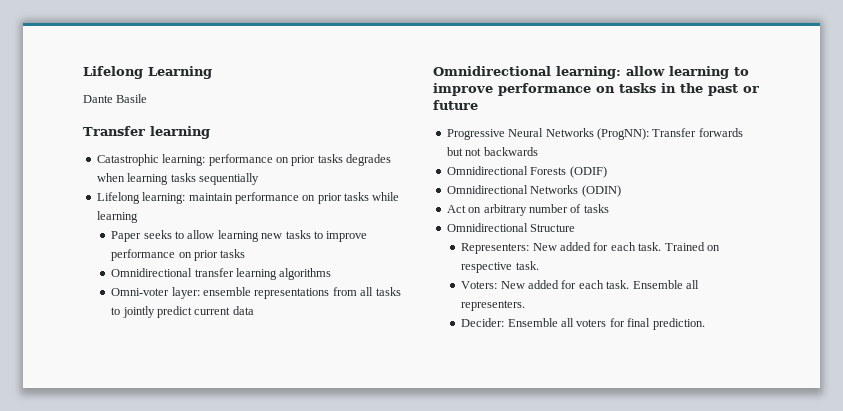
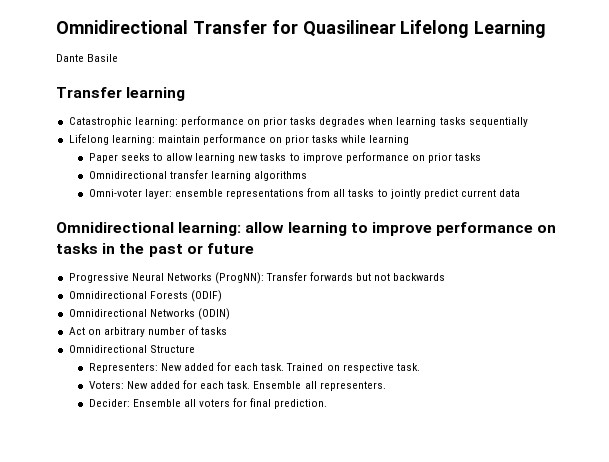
(83, 72) none -> [56,20,396,37] Omnidirectional Transfer for Quasilinear

